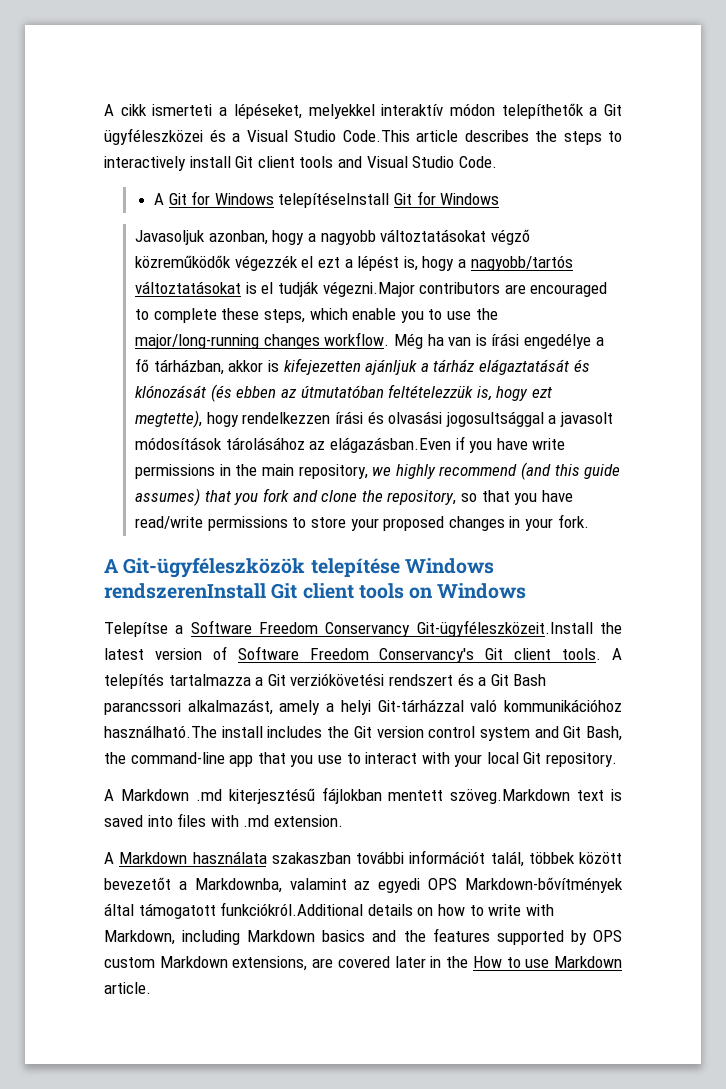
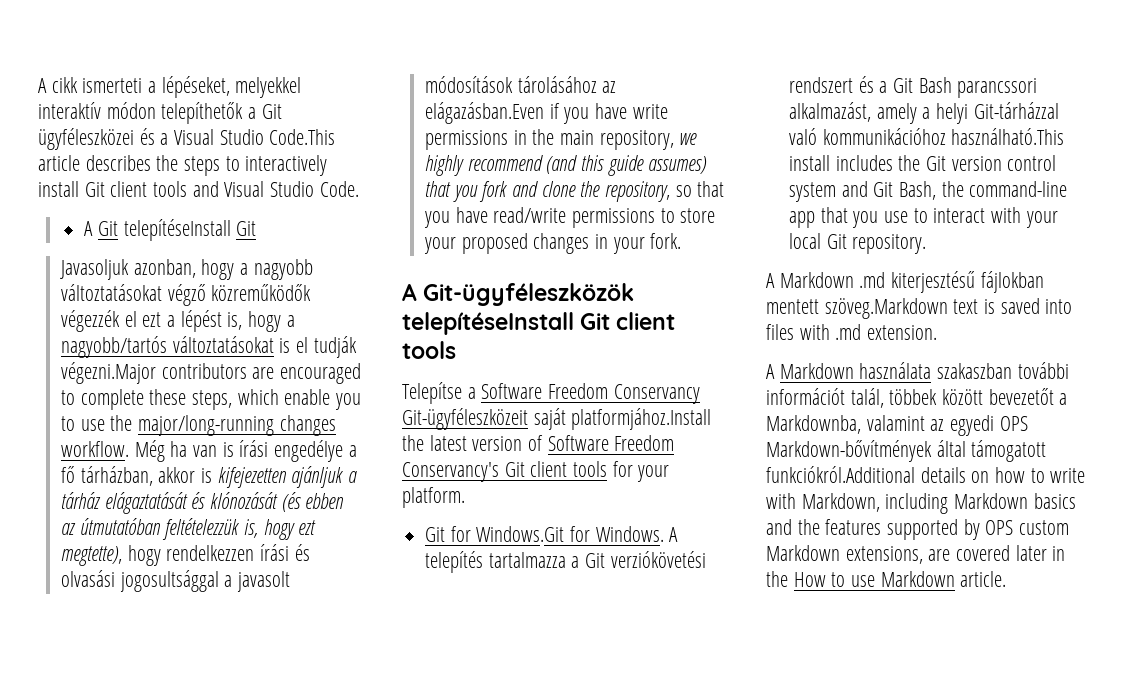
[191,191,500,208] for Windows telepítéseInstall Git for Windows -> [123,219,257,241] telepítéseInstall Git
[310,558,494,577] [104,583,527,599] telepítése Windows rendszerenInstall Git client tools on Windows -> [402,312,676,335] [402,341,456,359] telepítéseInstall Git client tools
[416,620,593,637] Git-ügyféleszközeit.Install -> [402,408,712,430] Git-ügyféleszközeit saját platformjához.Install
[562,648,602,660] tools. -> [573,461,670,482] [402,487,465,508] [425,526,664,542] tools for your platform. // Git for Windows.Git for Windows.
[104,725,217,738] használható.The -> [951,128,1065,145] használható.This

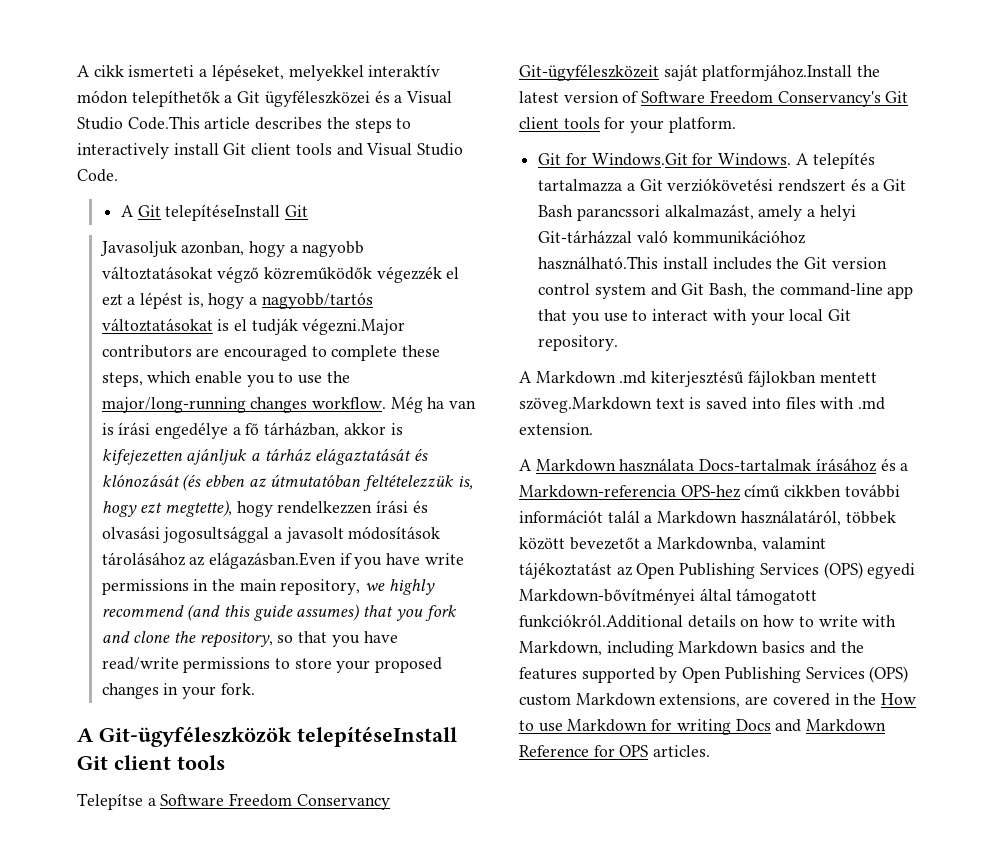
[937,362,1069,379] [766,388,884,408] szakaszban további információt talál, -> [699,458,909,472] [519,484,900,498] [519,510,841,526] Docs-tartalmak írásához és a Markdown-referencia OPS-hez című cikkben további információt talál a Markdown használatáról,
[930,415,1028,436] [766,440,932,462] az egyedi OPS Markdown-bővítmények -> [519,562,916,579] [519,588,695,605] tájékoztatást az Open Publishing Services (OPS) egyedi Markdown-bővítményei
[985,520,1014,535] OPS -> [682,666,909,683] Open Publishing Services (OPS)
[1015,545,1047,561] later -> (830, 699) none
[960,571,1007,587] article. -> [651,719,887,735] [519,745,711,757] for writing Docs and Markdown Reference for OPS articles.

